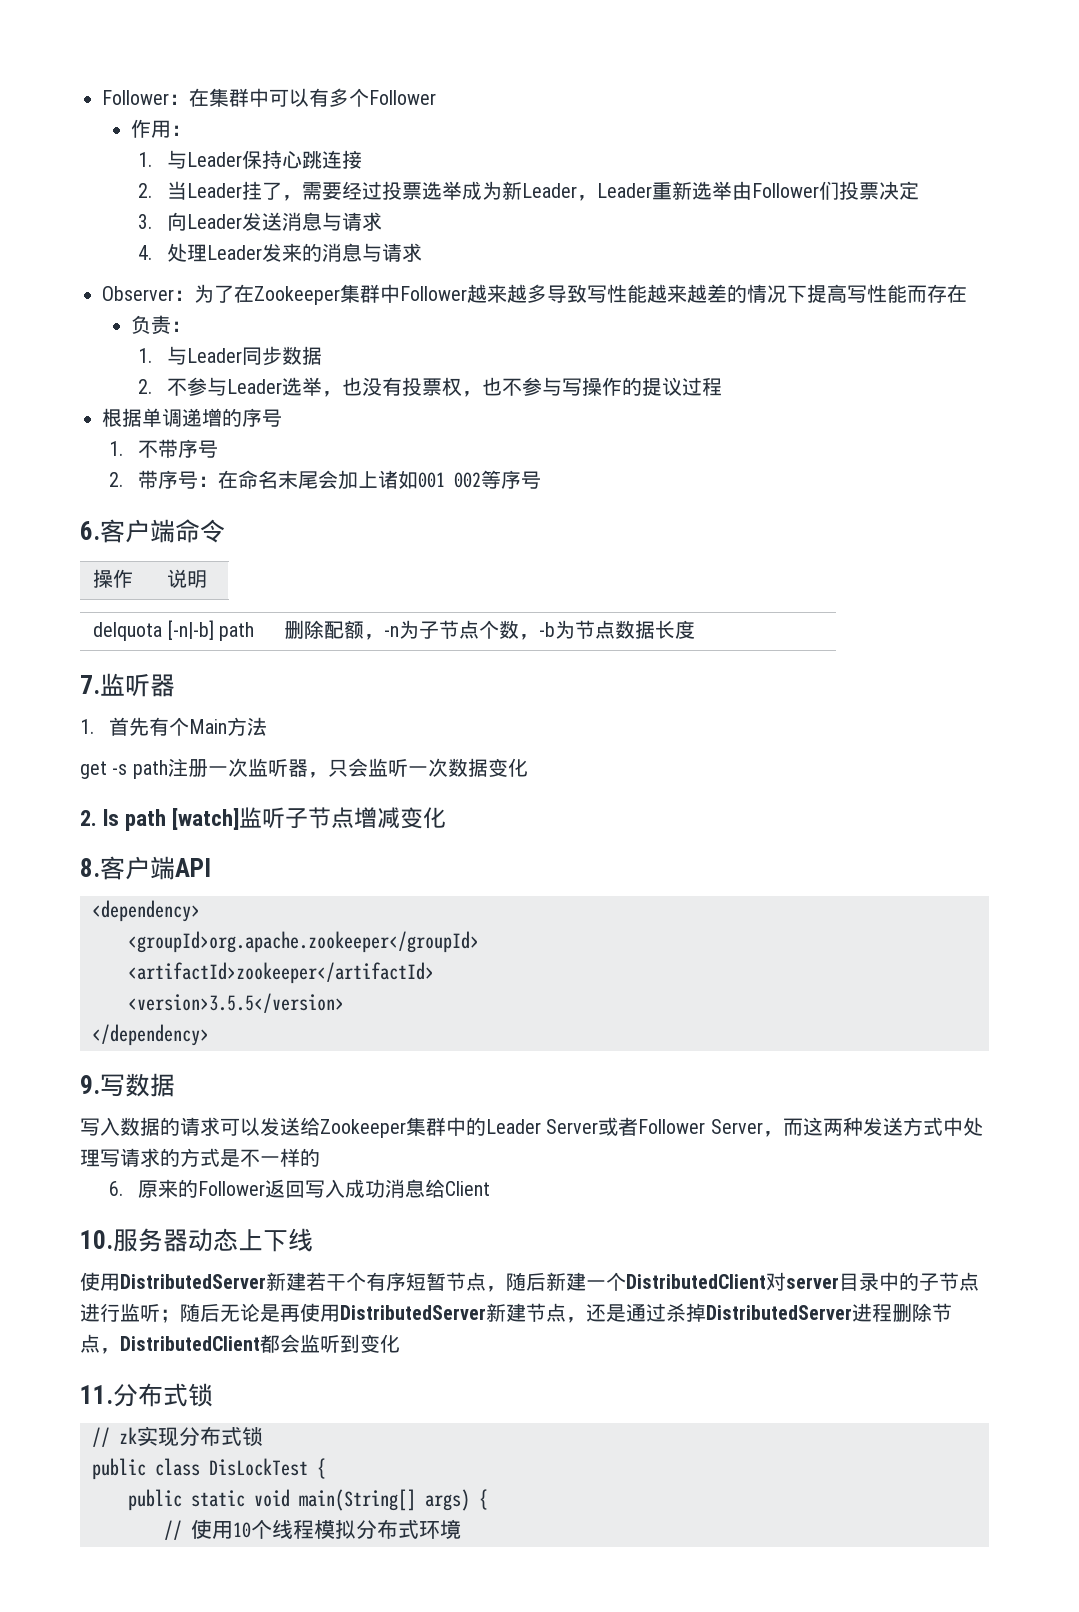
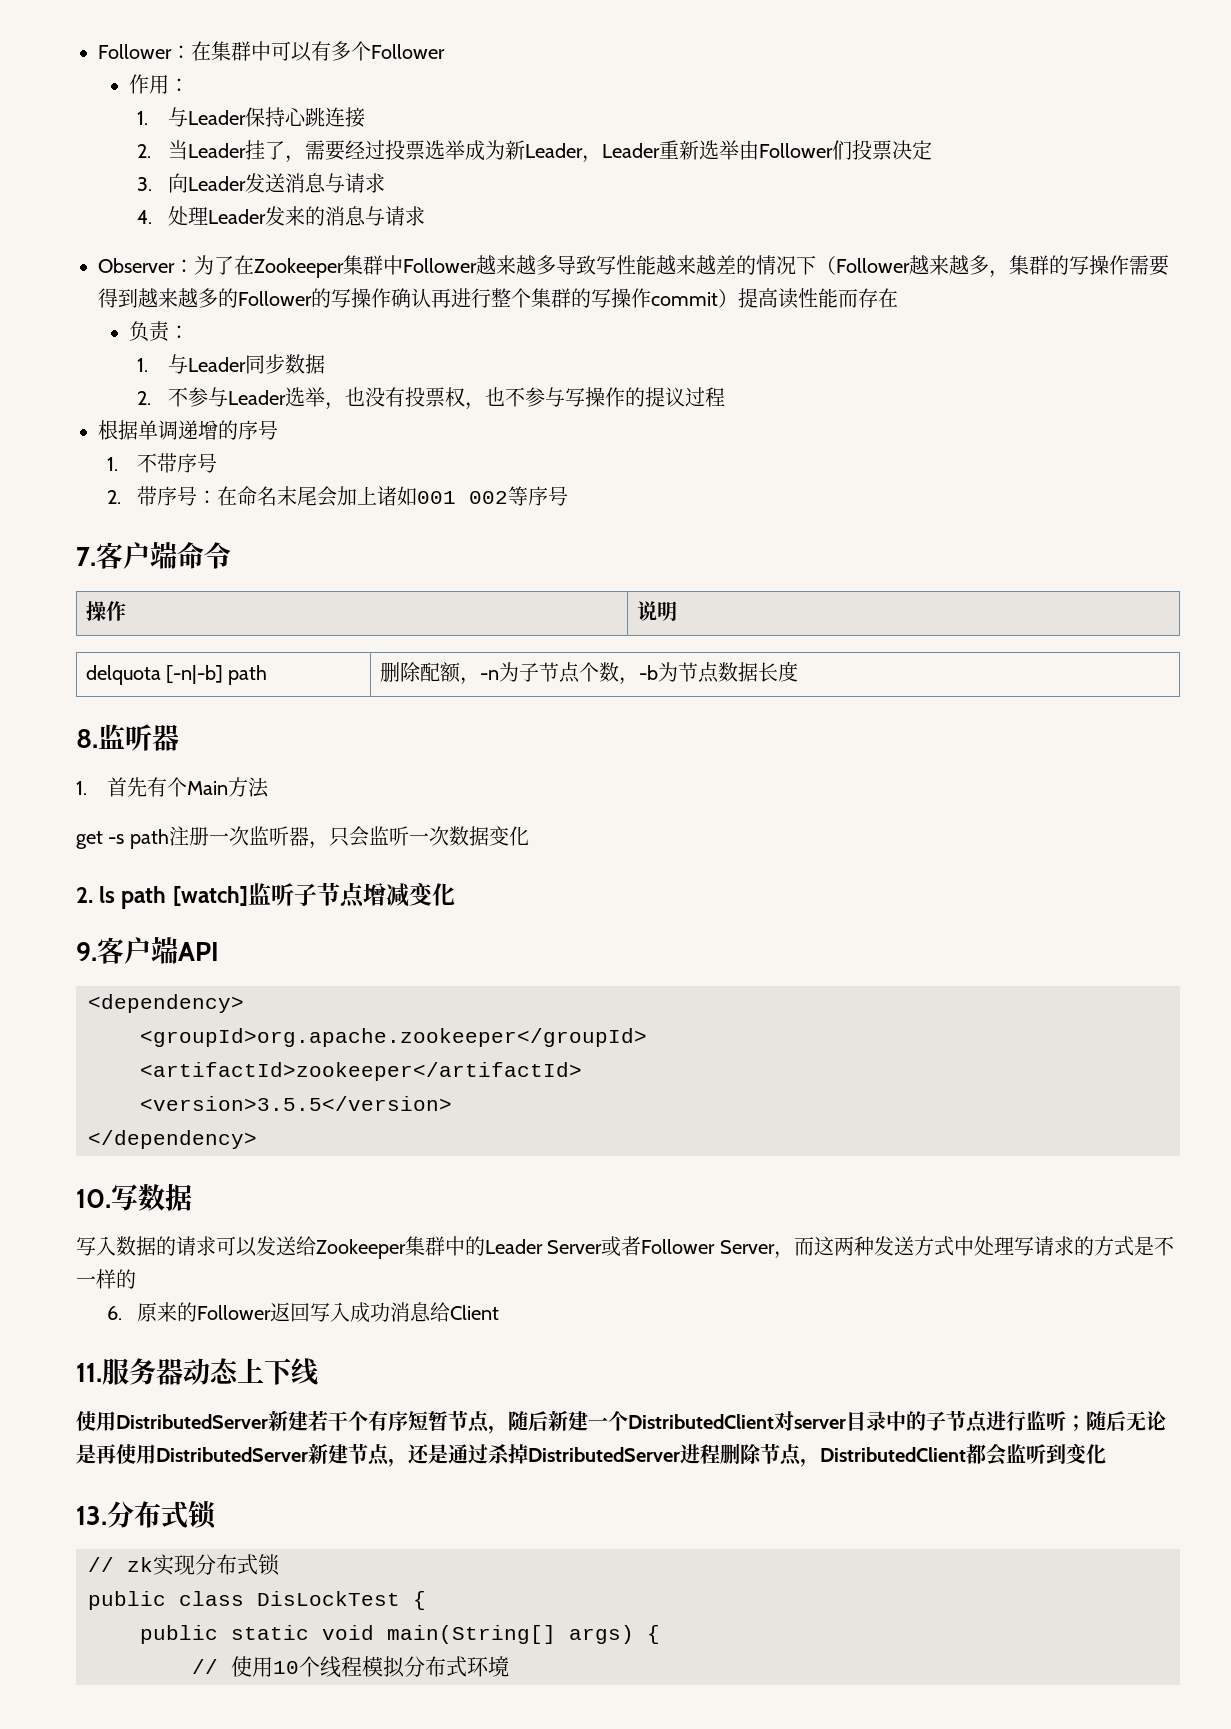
[807,284,867,303] 提高写 -> [815,255,1169,278] [98,288,798,309] （Follower越来越多，集群的写操作需要得到越来越多的Follower的写操作确认再进行整个集群的写操作commit）提高读
[80,521,100,540] 6. -> [76,547,96,566] 7.
[80,675,100,694] 7. -> [76,729,98,748] 8.
[80,858,100,877] 8. -> [76,942,97,961] 9.
[80,1075,100,1094] 9. -> [76,1189,111,1208] 10.
[80,1230,113,1249] 10. -> [76,1363,102,1382] 11.
[80,1385,113,1404] 11. -> [76,1506,107,1525] 13.

